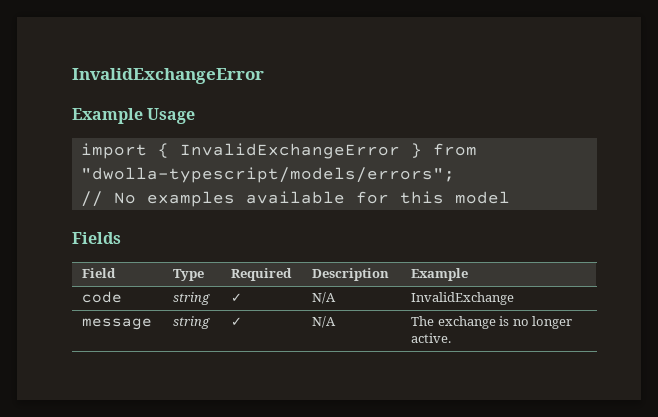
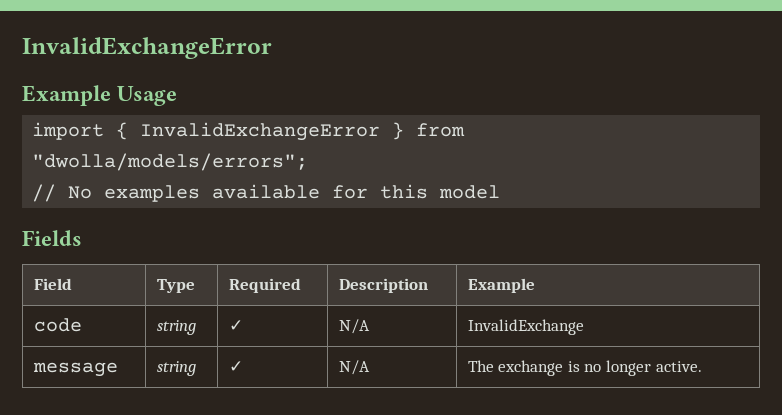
[80,167,455,183] "dwolla-typescript/models/errors"; -> [32,153,309,171] "dwolla/models/errors";

